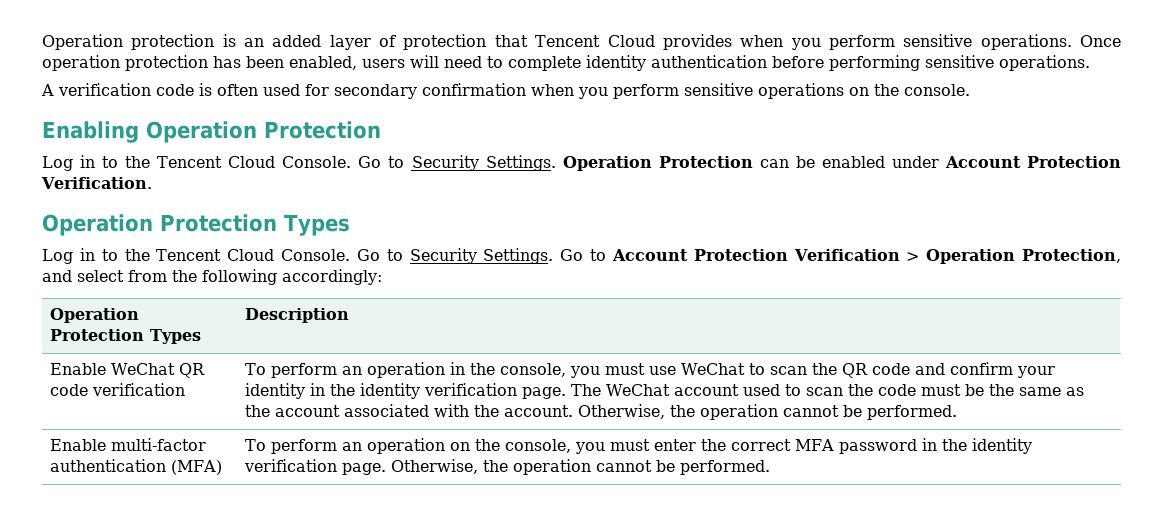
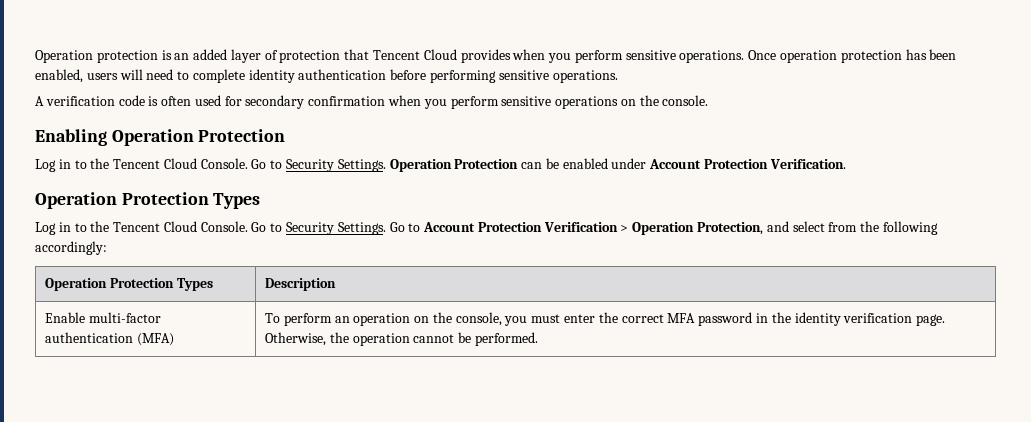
[49,363,205,378] [49,383,185,396] [244,362,1055,378] [244,383,1084,399] [244,404,957,420] // Enable WeChat QR code verification | To perform an operation in the console, you must use WeChat to scan the QR code and confirm your identity in the identity verification page. The WeChat account used to scan the code must be the same as the account associated with the account. Otherwise, the operation cannot be performed. -> (337, 284) none

